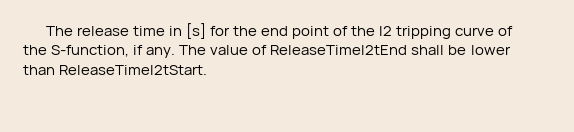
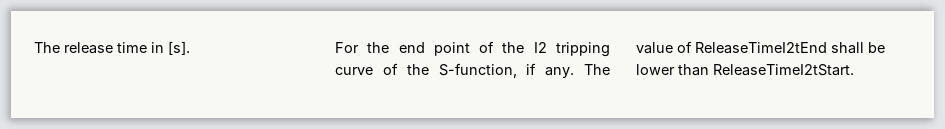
[185,23,230,39] [s] for -> [168,41,190,55] [335,42,359,53] [s]. // For

